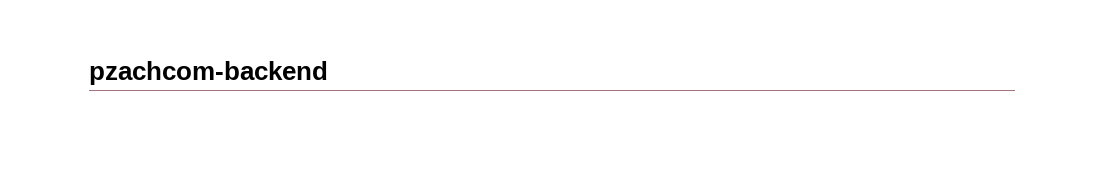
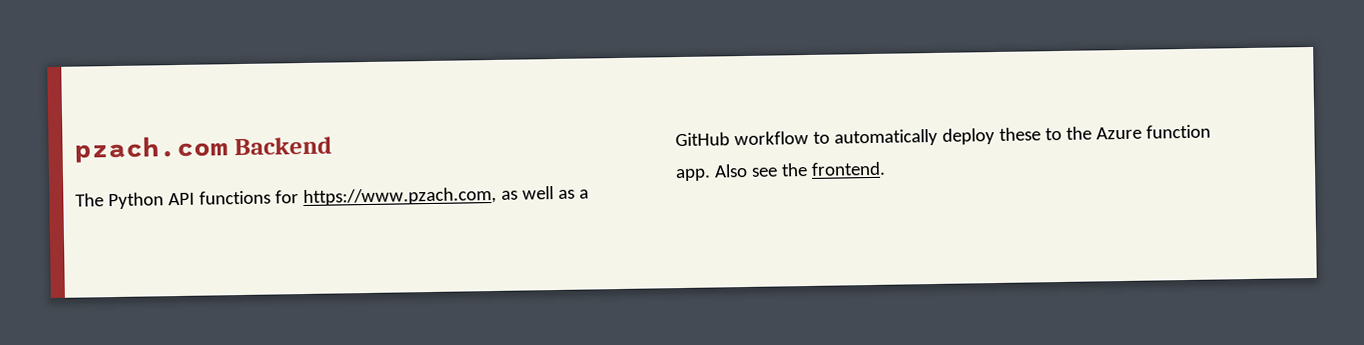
[89,61,328,85] pzachcom-backend -> [74,135,332,163] [75,186,589,210] [675,124,1211,147] [675,161,886,182] pzach.com Backend // The Python API functions for https://www.pzach.com, as well as a GitHub workflow to automatically deploy these to the Azure function app. Also see the frontend.

